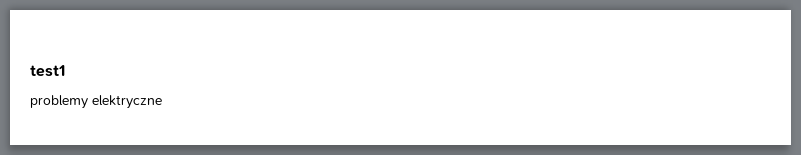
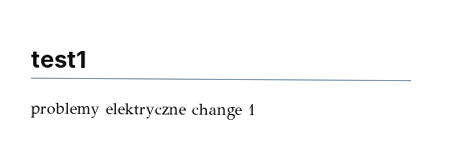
(162, 102) none -> [191,103,256,121] change 1

